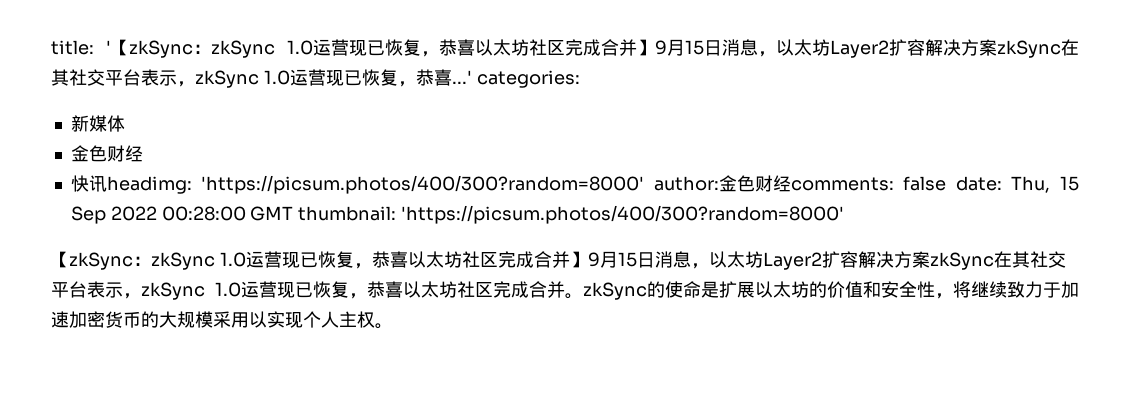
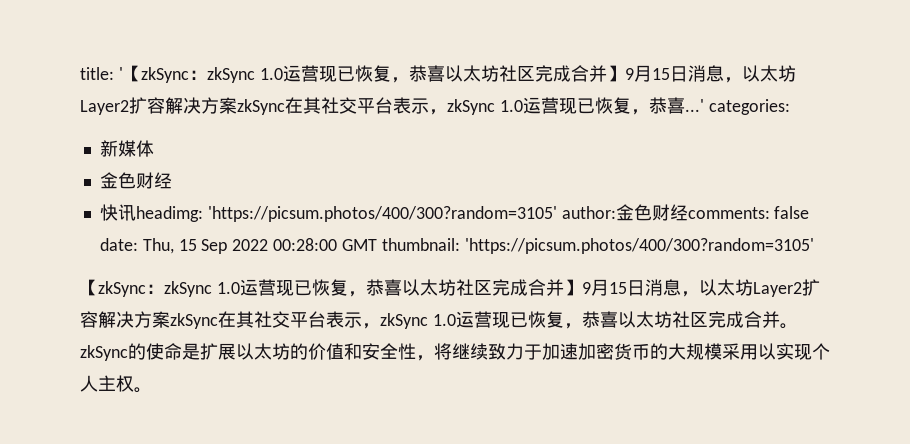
[201,175,645,194] 'https://picsum.photos/400/300?random=8000' -> [207,206,557,222] 'https://picsum.photos/400/300?random=3105'
[401,205,845,224] 'https://picsum.photos/400/300?random=8000' -> [464,238,814,254] 'https://picsum.photos/400/300?random=3105'

